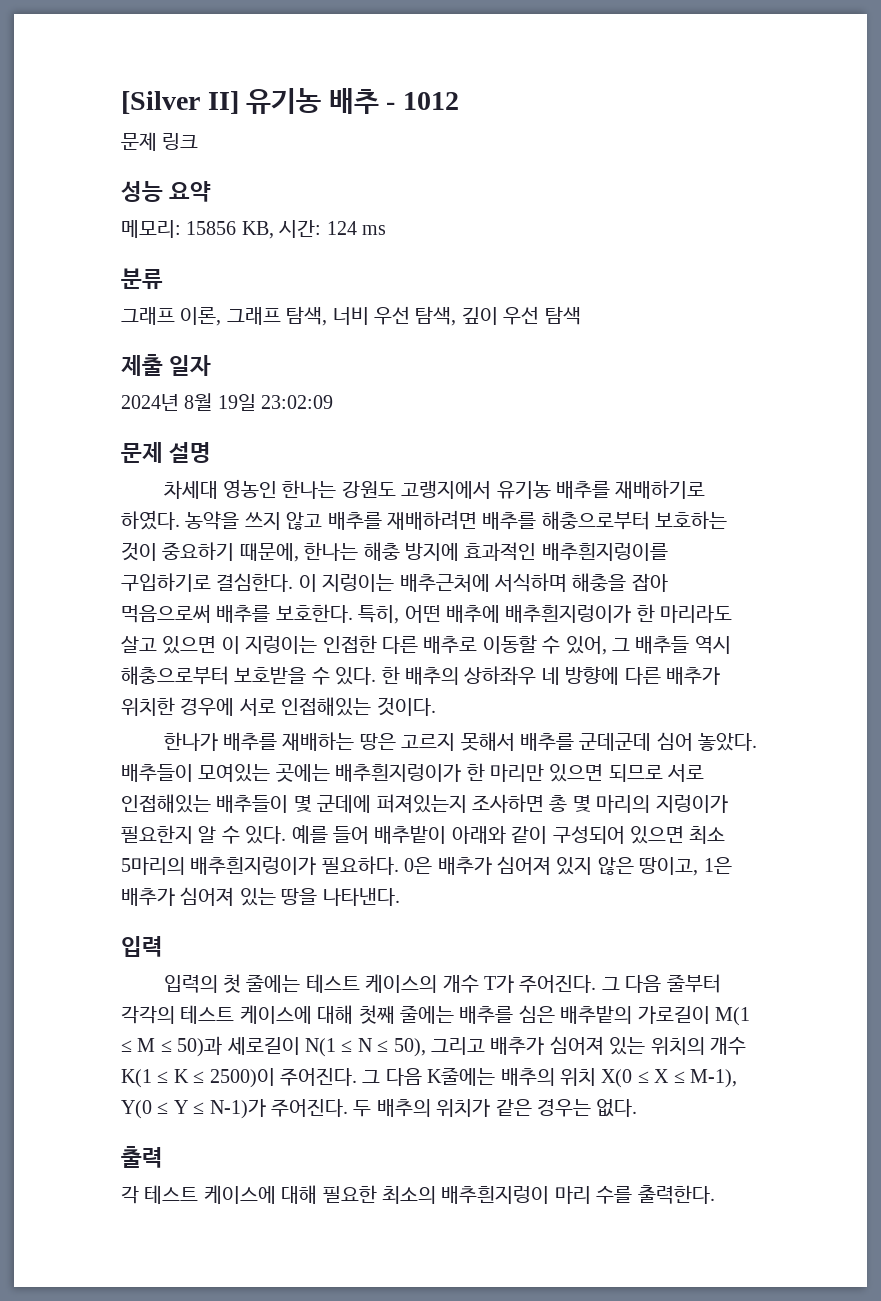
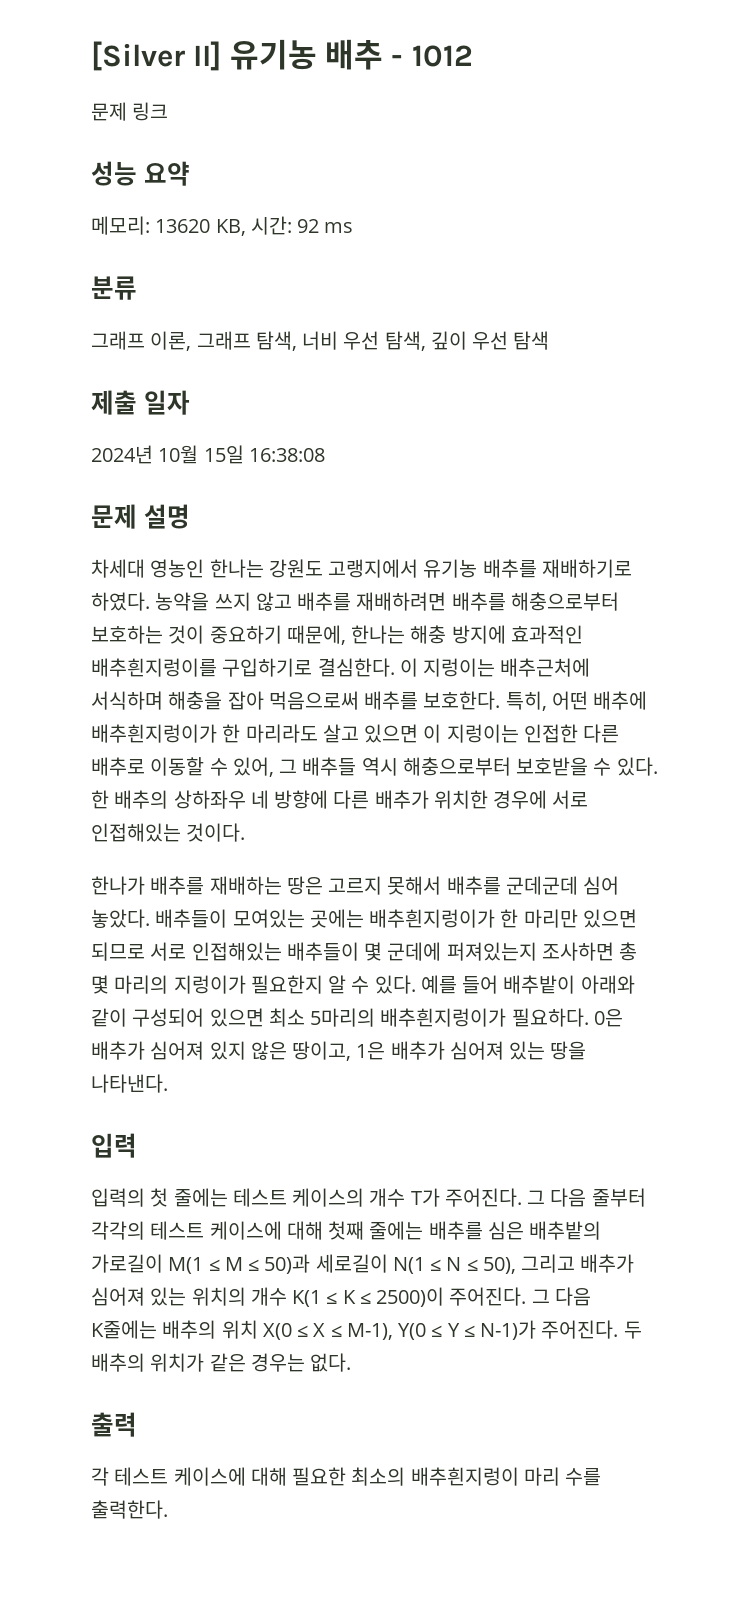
[186,221,237,235] 15856 -> [155,219,211,233] 13620
[326,221,357,235] 124 -> [297,219,320,233] 92
[184,393,334,411] 8월 19일 23:02:09 -> [158,445,325,464] 10월 15일 16:38:08

